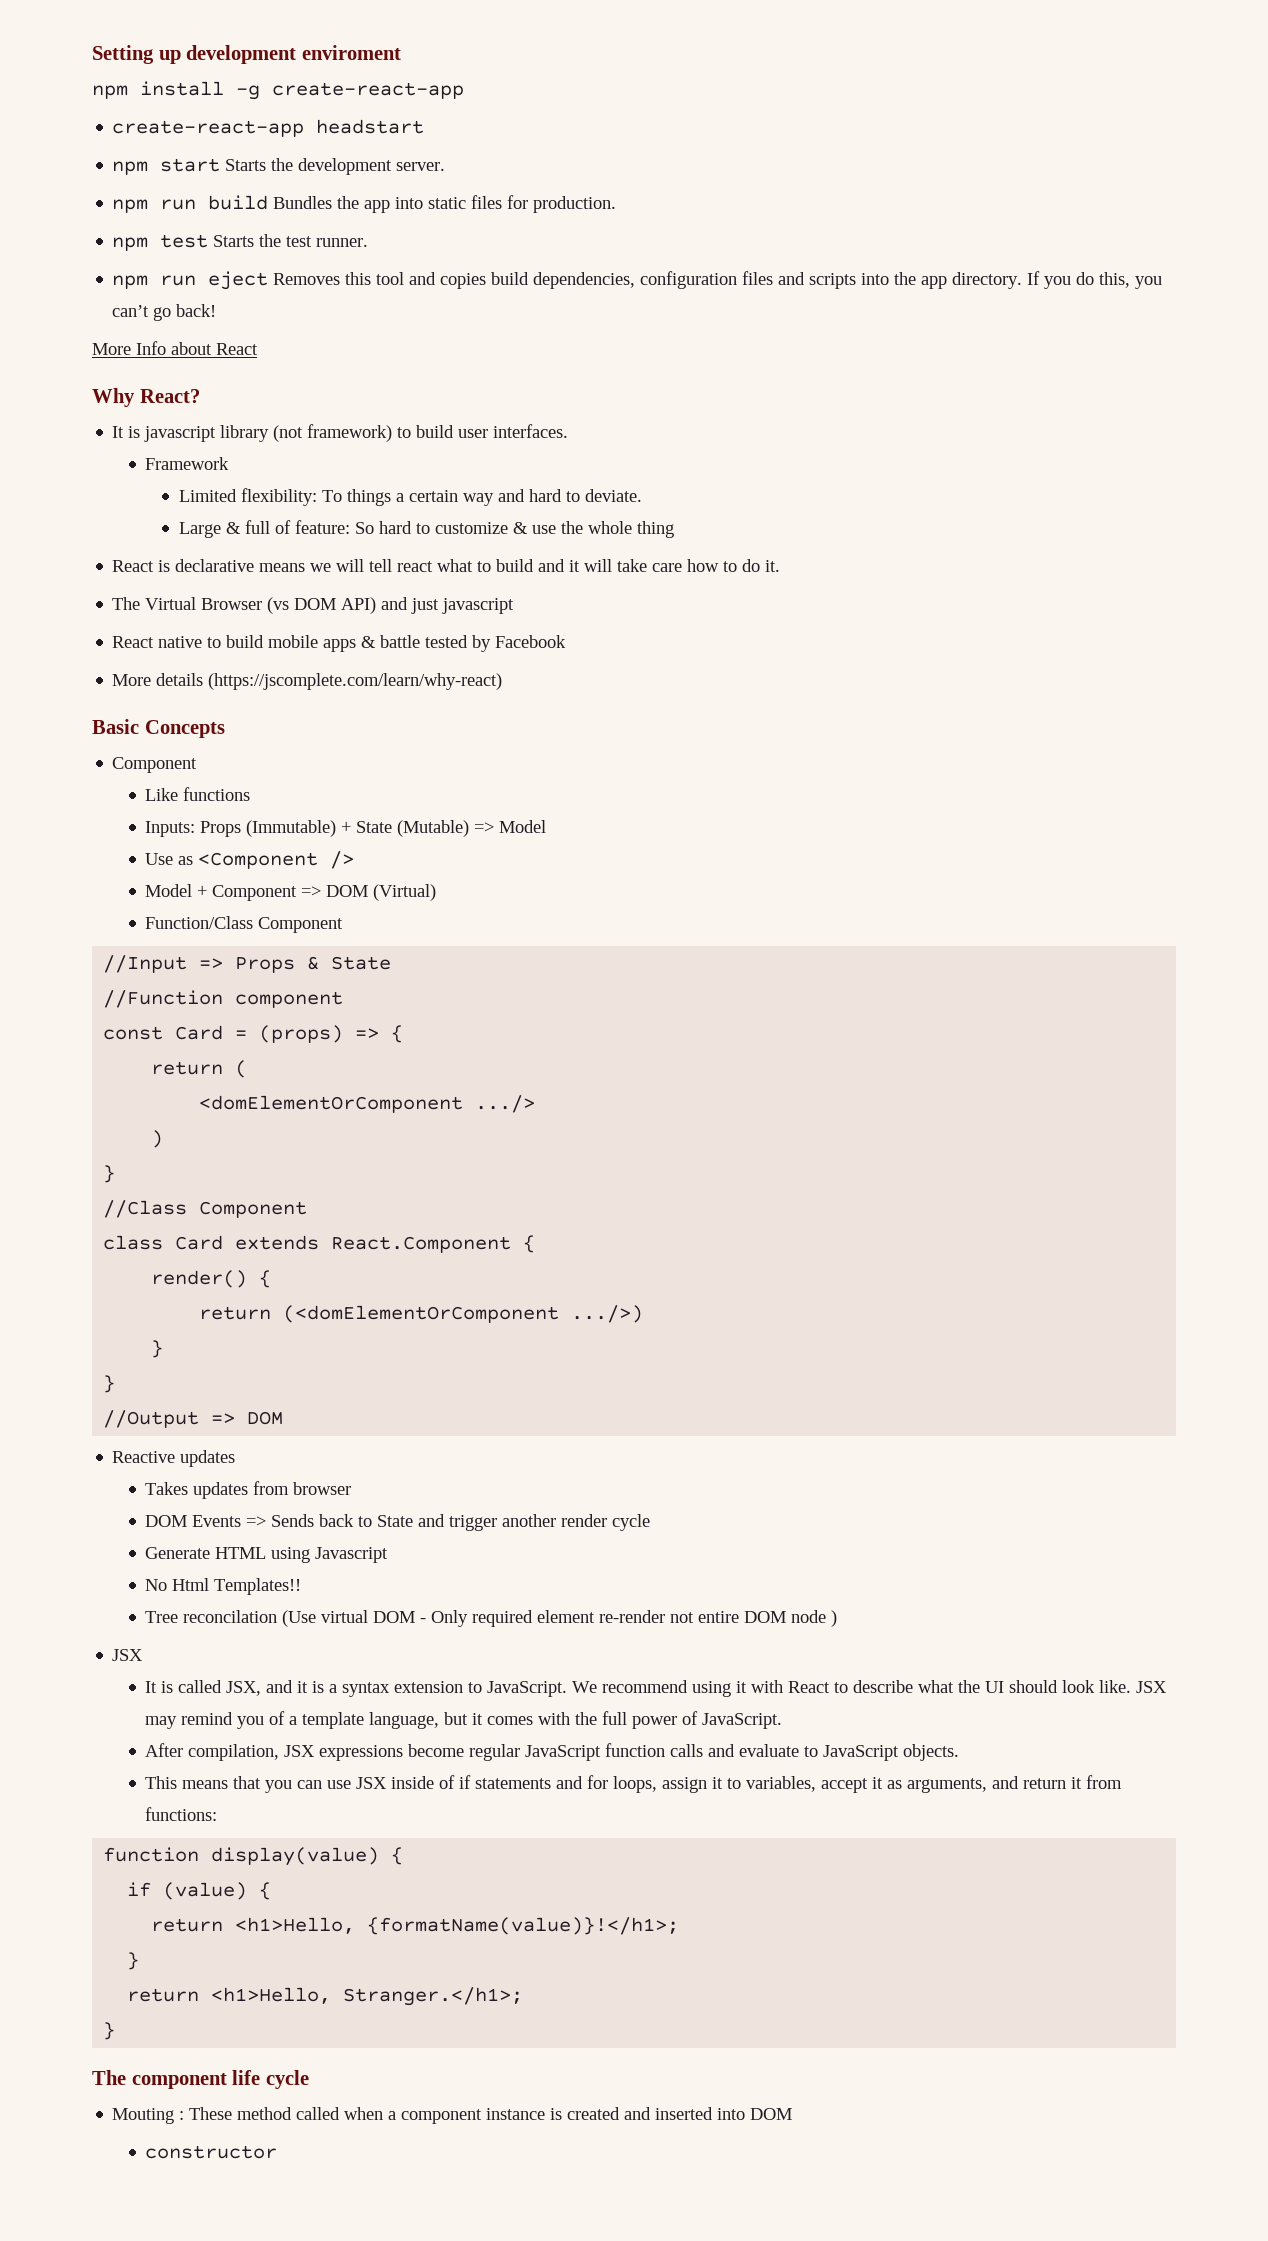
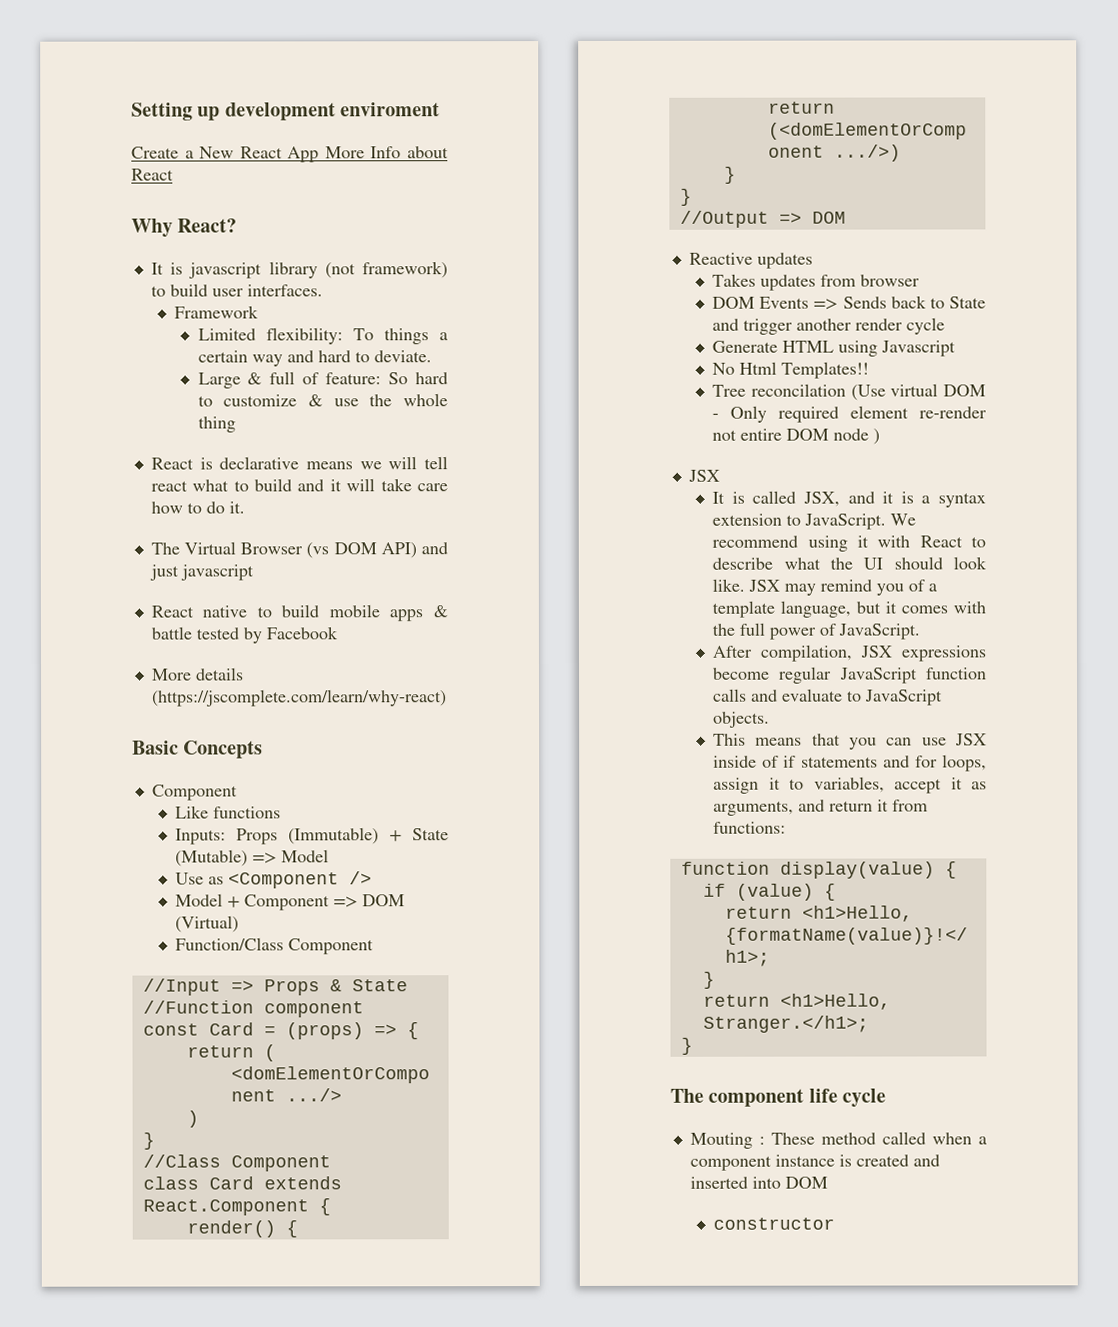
[92,81,464,100] [112,119,425,137] [112,158,446,175] [112,195,617,213] [112,234,369,251] [112,271,1163,290] [112,304,217,321] npm install -g create-react-app // create-react-app headstart // npm start Starts the development server. // npm run build Bundles the app into static files for production. // npm test Starts the test runner. // npm run eject Removes this tool and copies build dependencies, configuration files and scripts into the app directory. If you do this, you can’t go back! // -> [131,146,320,163] Create a New React App

